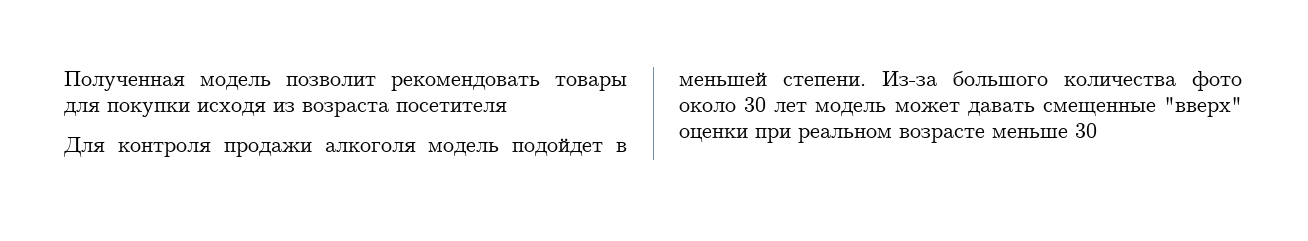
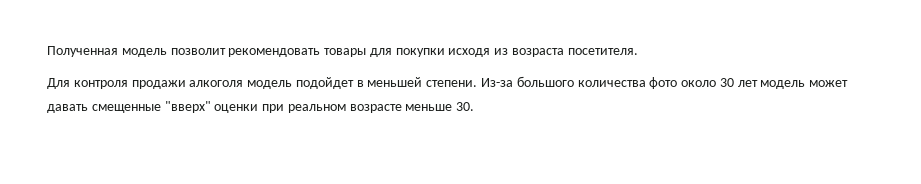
[396,102,507,112] посетителя -> [567,48,638,55] посетителя.
[1075,123,1097,138] 30 -> [456,102,475,111] 30.

